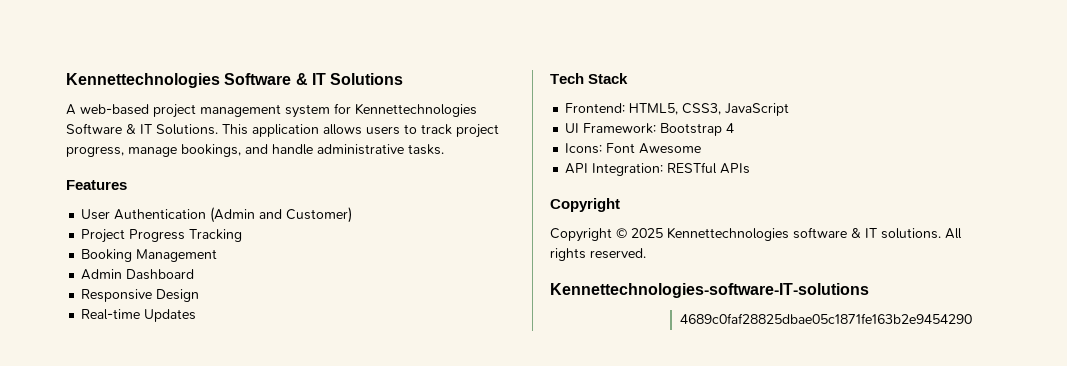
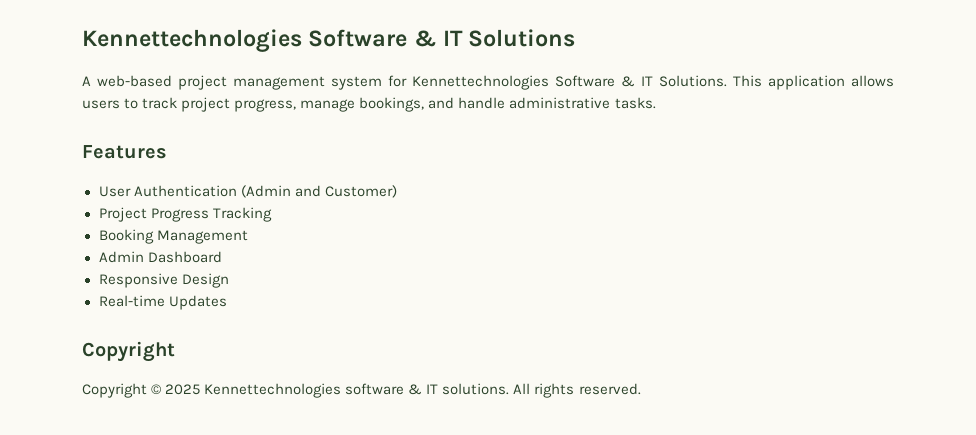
[550,73,629,84] [565,103,790,116] [565,123,735,136] [565,143,702,154] [565,162,751,176] // Tech Stack // Frontend: HTML5, CSS3, JavaScript // UI Framework: Bootstrap 4 // Icons: Font Awesome // API Integration: RESTful APIs -> (227, 302) none
[550,283,869,298] [680,313,973,324] // Kennettechnologies-software-IT-solutions // 4689c0faf28825dbae05c1871fe163b2e9454290 -> (641, 389) none

